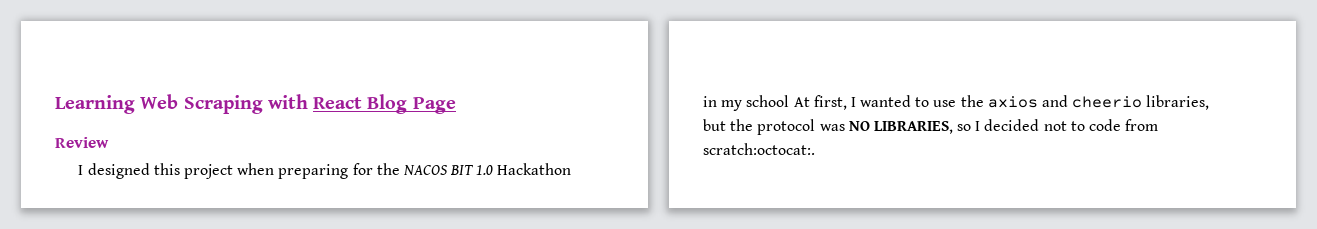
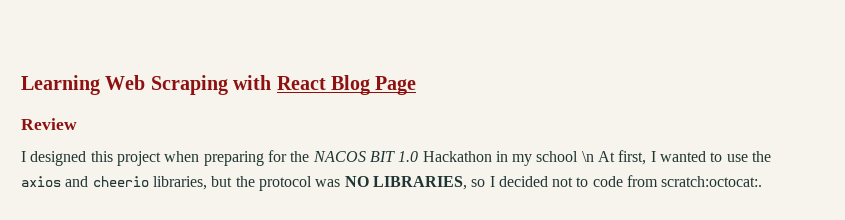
(790, 101) none -> [581,151,594,162] \n

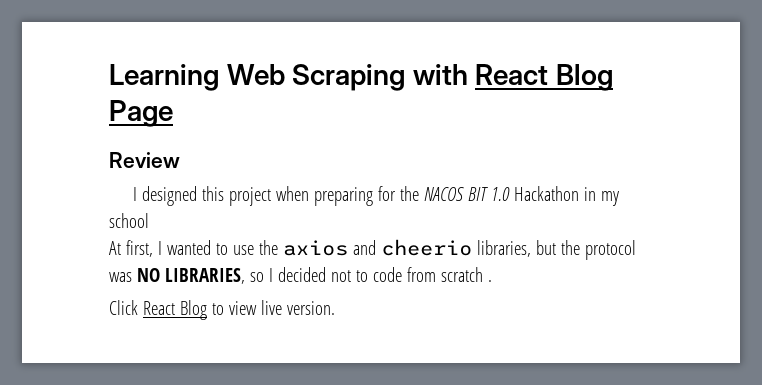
[581,151,594,162] \n -> (149, 220) //
[661,176,763,187] scratch:octocat:. -> [440,267,492,282] [109,300,335,320] scratch . // Click React Blog to view live version.

